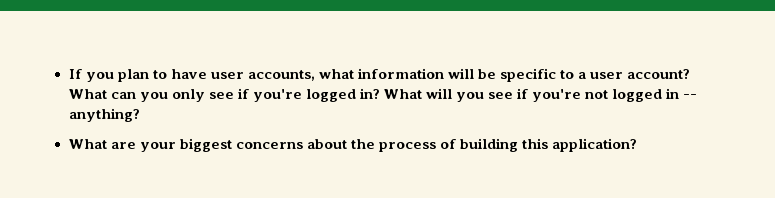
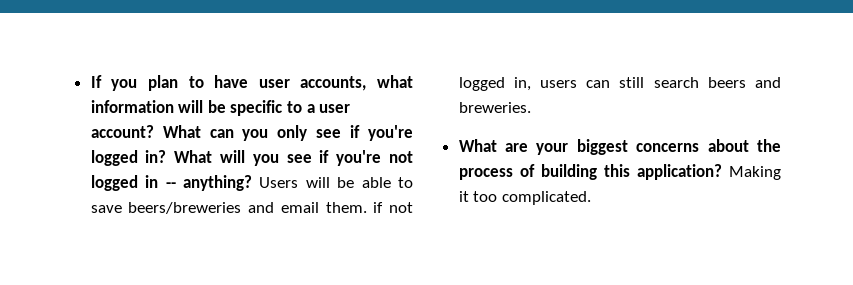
(140, 115) none -> [259,177,414,188] [90,202,413,214] [458,77,781,91] [458,102,531,113] Users will be able to save beers/breweries and email them. if not logged in, users can still search beers and breweries.
(638, 145) none -> [729,166,781,180] [458,191,591,205] Making it too complicated.

